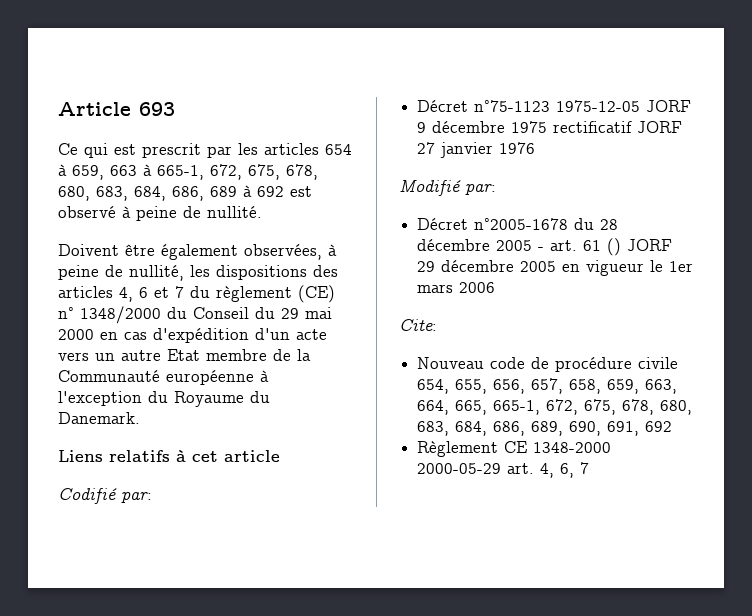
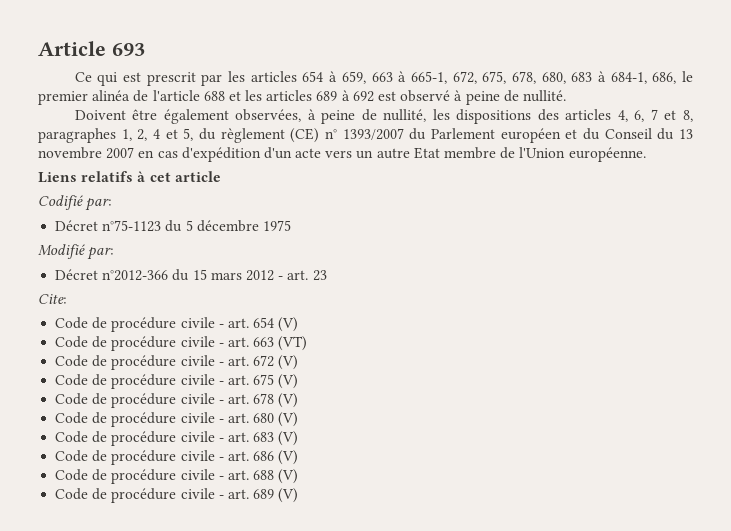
[96,186,204,201] 683, 684, 686, -> [571,71,694,84] [38,90,313,105] 683 à 684-1, 686, le premier alinéa de l'article 688 et les articles
[139,285,335,303] [58,306,332,324] [58,329,94,340] 6 et 7 du règlement (CE) n° 1348/2000 du Conseil du 29 mai 2000 -> [634,109,693,122] [38,128,693,143] [38,147,135,159] 6, 7 et 8, paragraphes 1, 2, 4 et 5, du règlement (CE) n° 1393/2007 du Parlement européen et du Conseil du 13 novembre 2007
[297,349,311,361] [58,370,269,385] [58,391,270,407] [58,412,140,424] la Communauté européenne à l'exception du Royaume du Danemark. -> [519,147,646,162] l'Union européenne.
[556,100,692,112] [417,122,427,133] 1975-12-05 JORF 9 -> [165,220,193,232] du 5
[553,121,683,133] [417,142,536,158] [399,179,496,196] [417,218,619,230] [417,238,673,256] [417,260,694,276] [417,282,496,293] rectificatif JORF 27 janvier 1976 // Modifié par: // Décret n°2005-1678 du 28 décembre 2005 - art. 61 () JORF 29 décembre 2005 en vigueur le 1er mars 2006 -> [38,244,115,260] [55,269,327,281] // Modifié par: // Décret n°2012-366 du 15 mars 2012 - art. 23
[417,357,679,372] [417,378,678,394] [417,399,693,415] [417,421,673,436] [417,441,612,457] [417,462,590,478] Nouveau code de procédure civile 654, 655, 656, 657, 658, 659, 663, 664, 665, 665-1, 672, 675, 678, 680, 683, 684, 686, 689, 690, 691, 692 // Règlement CE 1348-2000 2000-05-29 art. 4, 6, 7 -> [55,317,299,332] [55,336,308,351] [55,355,299,370] [55,374,299,389] [55,393,299,408] [55,412,299,427] [55,431,299,446] [55,450,299,465] [55,469,299,484] [55,488,299,503] Code de procédure civile - art. 654 (V) // Code de procédure civile - art. 663 (VT) // Code de procédure civile - art. 672 (V) // Code de procédure civile - art. 675 (V) // Code de procédure civile - art. 678 (V) // Code de procédure civile - art. 680 (V) // Code de procédure civile - art. 683 (V) // Code de procédure civile - art. 686 (V) // Code de procédure civile - art. 688 (V) // Code de procédure civile - art. 689 (V)

